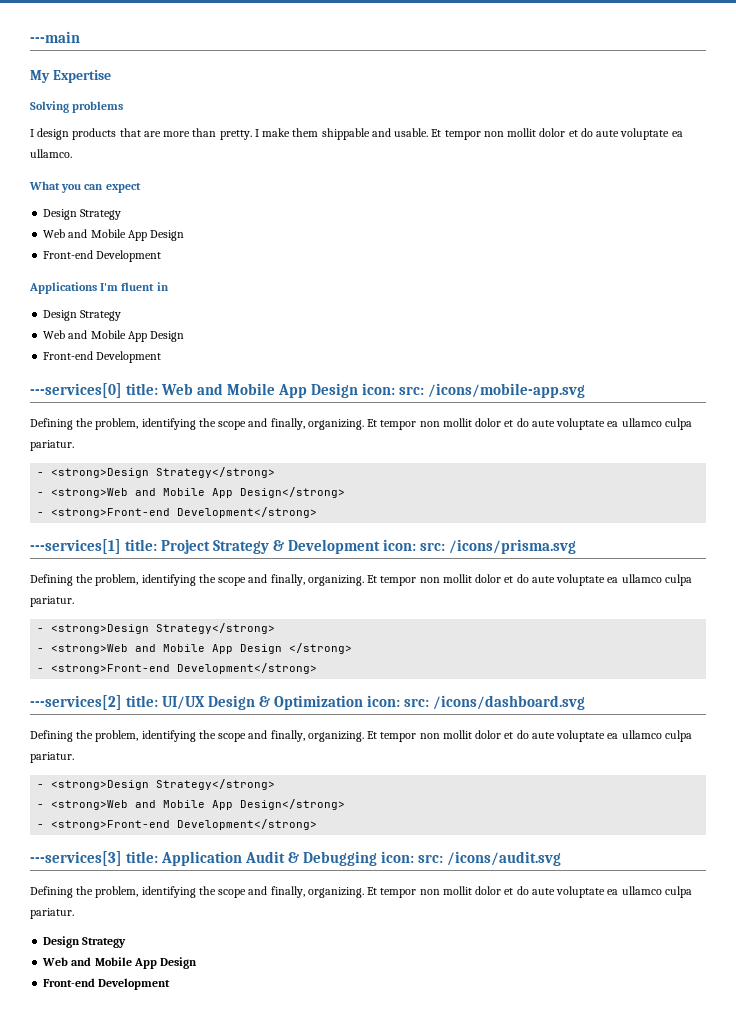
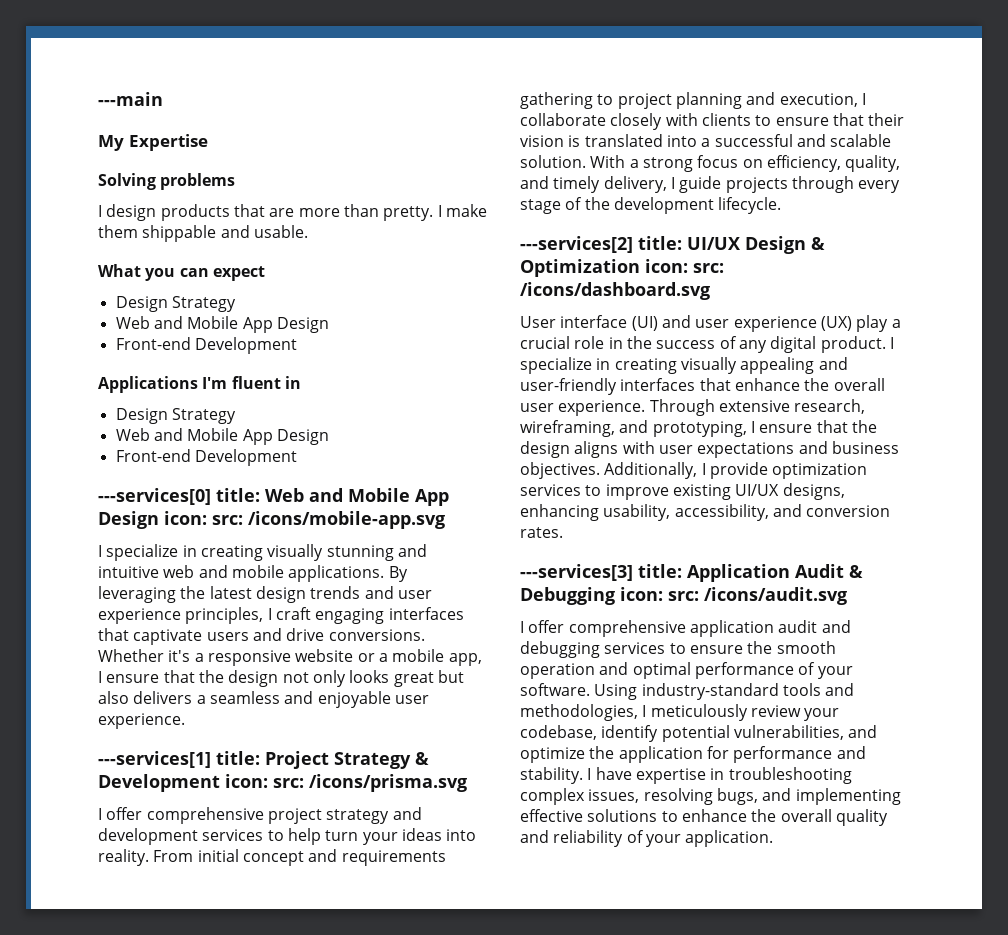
[431,128,683,140] [30,149,72,158] Et tempor non mollit dolor et do aute voluptate ea ullamco. -> (308, 231) none
[30,418,692,430] [30,440,74,451] [37,467,276,478] [37,487,346,498] [37,507,318,518] Defining the problem, identifying the scope and finally, organizing. Et tempor non mollit dolor et do aute voluptate ea ullamco culpa pariatur. // - <strong>Design Strategy</strong> // - <strong>Web and Mobile App Design</strong> // - <strong>Front-end Development</strong> -> [98,544,427,561] [98,565,408,582] [98,586,432,603] [98,607,464,624] [98,628,425,645] [98,649,482,666] [98,670,464,687] [98,691,429,708] [98,713,185,729] I specialize in creating visually stunning and intuitive web and mobile applications. By leveraging the latest design trends and user experience principles, I craft engaging interfaces that captivate users and drive conversions. Whether it's a responsive website or a mobile app, I ensure that the design not only looks great but also delivers a seamless and enjoyable user experience.
[30,574,692,586] [30,596,74,607] [37,623,276,634] [37,643,353,654] [37,663,318,674] Defining the problem, identifying the scope and finally, organizing. Et tempor non mollit dolor et do aute voluptate ea ullamco culpa pariatur. // - <strong>Design Strategy</strong> // - <strong>Web and Mobile App Design </strong> // - <strong>Front-end Development</strong> -> [98,807,422,824] [98,828,477,845] [98,849,446,866] [520,92,866,109] [520,113,905,130] [520,134,892,147] [520,155,901,172] [520,176,901,193] [520,197,782,214] I offer comprehensive project strategy and development services to help turn your ideas into reality. From initial concept and requirements gathering to project planning and execution, I collaborate closely with clients to ensure that their vision is translated into a successful and scalable solution. With a strong focus on efficiency, quality, and timely delivery, I guide projects through every stage of the development lifecycle.
[30,730,692,742] [30,752,74,763] [37,779,276,790] [37,799,346,810] [37,819,318,830] Defining the problem, identifying the scope and finally, organizing. Et tempor non mollit dolor et do aute voluptate ea ullamco culpa pariatur. // - <strong>Design Strategy</strong> // - <strong>Web and Mobile App Design</strong> // - <strong>Front-end Development</strong> -> [520,315,901,332] [520,336,894,353] [520,357,848,374] [520,378,885,395] [520,399,866,416] [520,420,877,437] [520,441,899,458] [520,462,868,479] [520,483,845,500] [520,504,891,521] [520,527,563,538] User interface (UI) and user experience (UX) play a crucial role in the success of any digital product. I specialize in creating visually appealing and user-friendly interfaces that enhance the overall user experience. Through extensive research, wireframing, and prototyping, I ensure that the design aligns with user expectations and business objectives. Additionally, I provide optimization services to improve existing UI/UX designs, enhancing usability, accessibility, and conversion rates.
[30,886,692,898] [30,908,74,919] [43,936,127,948] [42,957,198,969] [43,978,171,990] Defining the problem, identifying the scope and finally, organizing. Et tempor non mollit dolor et do aute voluptate ea ullamco culpa pariatur. // Design Strategy // Web and Mobile App Design // Front-end Development -> [520,620,851,637] [520,641,836,658] [520,662,853,679] [520,683,855,700] [520,704,840,721] [520,725,878,742] [520,746,866,763] [520,767,852,784] [520,788,901,805] [520,809,888,826] [520,830,774,847] I offer comprehensive application audit and debugging services to ensure the smooth operation and optimal performance of your software. Using industry-standard tools and methodologies, I meticulously review your codebase, identify potential vulnerabilities, and optimize the application for performance and stability. I have expertise in troubleshooting complex issues, resolving bugs, and implementing effective solutions to enhance the overall quality and reliability of your application.

